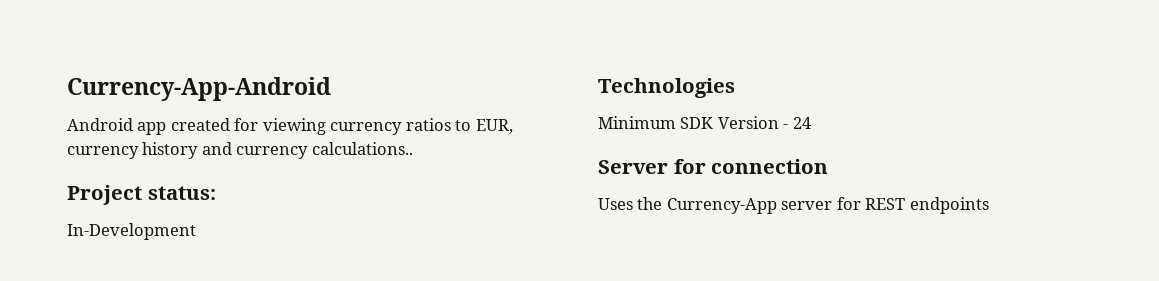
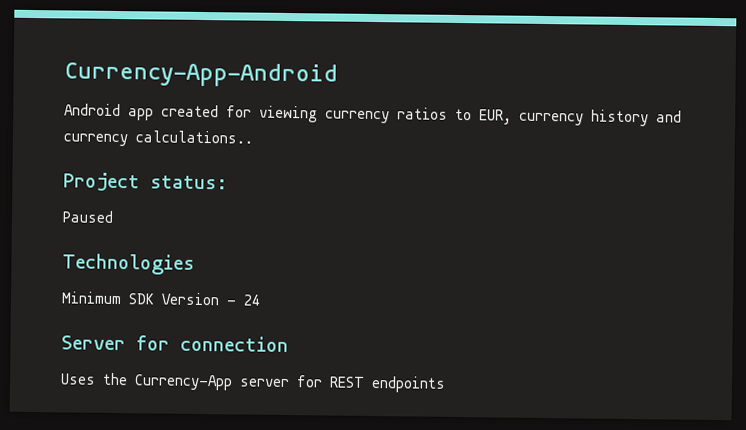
[67,223,196,240] In-Development -> [62,210,114,223] Paused

